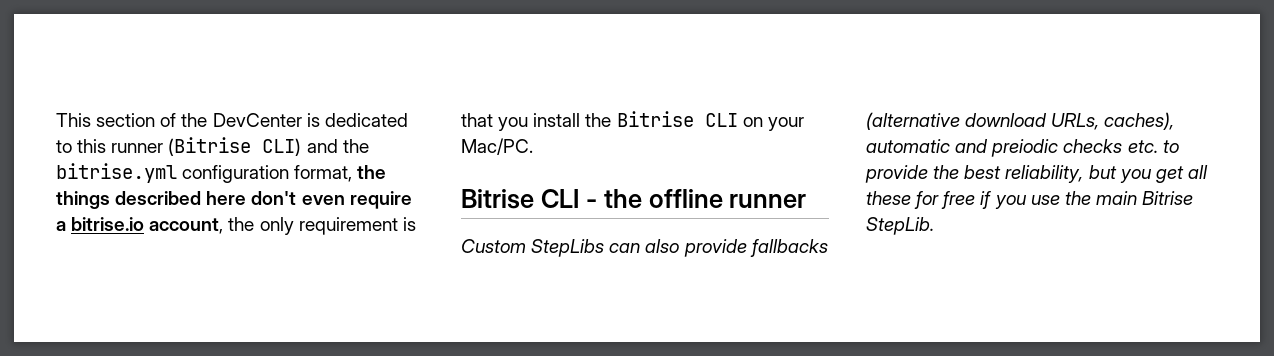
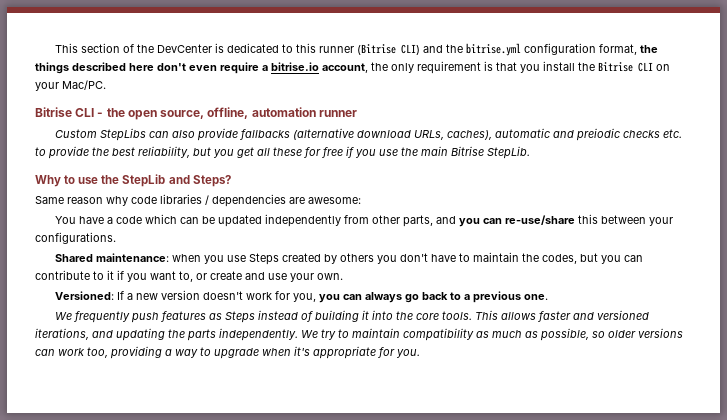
[648,189,723,208] offline -> [127,107,316,120] open source, offline, automation
(934, 226) none -> [35,174,231,187] [35,194,361,207] [55,214,674,227] [35,232,116,244] [55,252,644,265] [35,270,343,282] [55,290,549,303] [55,310,650,323] [35,328,683,341] [35,346,420,359] // Why to use the StepLib and Steps? // Same reason why code libraries / dependencies are awesome: // You have a code which can be updated independently from other parts, and you can re-use/share this between your configurations. // Shared maintenance: when you use Steps created by others you don't have to maintain the codes, but you can contribute to it if you want to, or create and use your own. // Versioned: If a new version doesn't work for you, you can always go back to a previous one. // We frequently push features as Steps instead of building it into the core tools. This allows faster and versioned iterations, and updating the parts independently. We try to maintain compatibility as much as possible, so older versions can work too, providing a way to upgrade when it's appropriate for you.

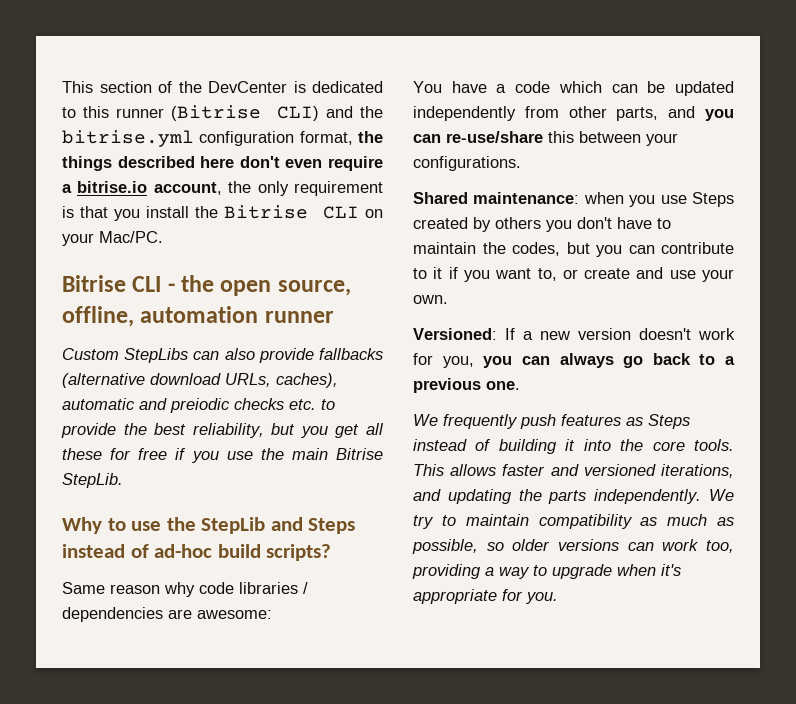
[192,175,231,187] Steps? -> [308,518,356,534] [62,544,332,561] Steps instead of ad-hoc build scripts?

